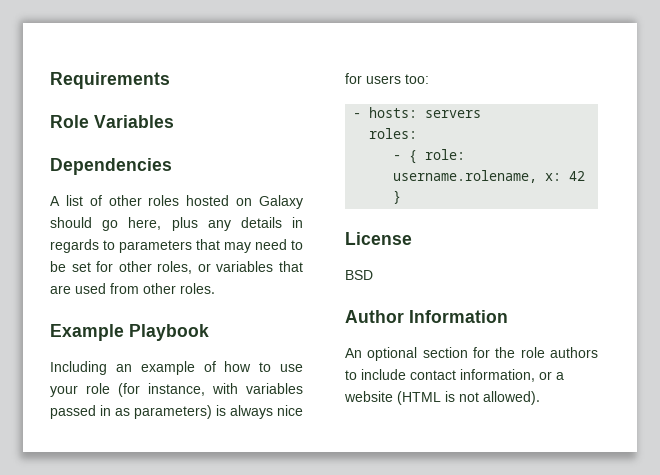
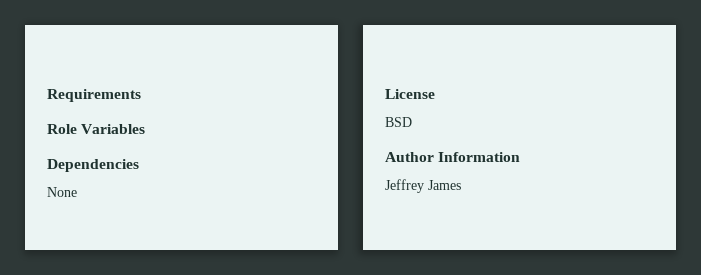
[50,195,303,209] [50,217,303,231] [50,239,303,253] [50,261,303,274] [50,283,215,294] [50,324,209,341] [50,361,303,375] [50,383,303,397] [50,405,303,419] [345,73,429,84] [353,107,482,118] [369,128,418,139] [393,149,466,164] [393,170,586,183] [393,190,402,204] [345,232,412,245] [345,270,373,280] [345,310,508,323] [345,347,598,361] [345,369,564,382] [344,391,540,405] A list of other roles hosted on Galaxy should go here, plus any details in regards to parameters that may need to be set for other roles, or variables that are used from other roles. // Example Playbook // Including an example of how to use your role (for instance, with variables passed in as parameters) is always nice for users too: // - hosts: servers // roles: // - { role: username.rolename, x: 42 } // License // BSD // Author Information // An optional section for the role authors to include contact information, or a website (HTML is not allowed). -> [47,187,77,197] [385,89,435,99] [385,117,412,127] [385,152,521,162] [385,179,461,193] None // License // BSD // Author Information // Jeffrey James

